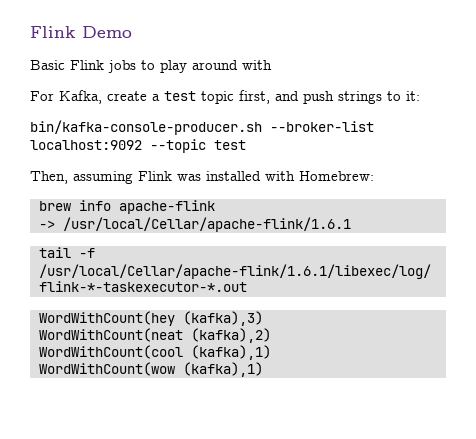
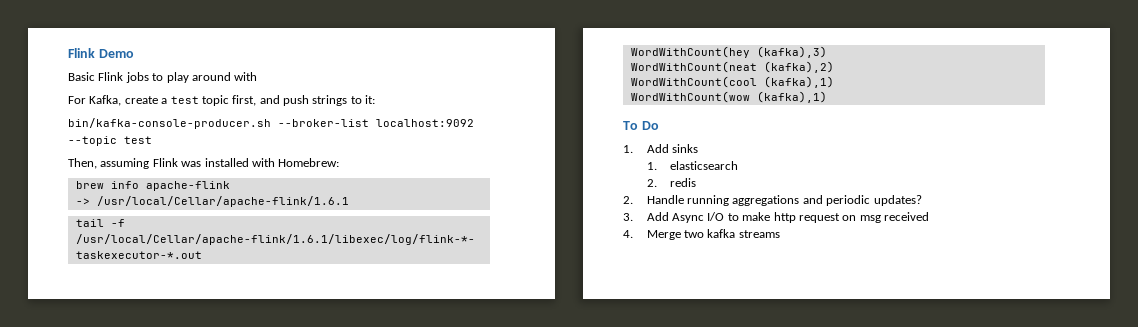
(263, 369) none -> [623,121,659,130] [623,144,699,153] [646,161,739,170] [646,178,697,187] [623,195,922,206] [623,212,930,223] [623,229,780,240] // To Do // 1. Add sinks // 1. elasticsearch // 2. redis // 2. Handle running aggregations and periodic updates? // 3. Add Async I/O to make http request on msg received // 4. Merge two kafka streams

